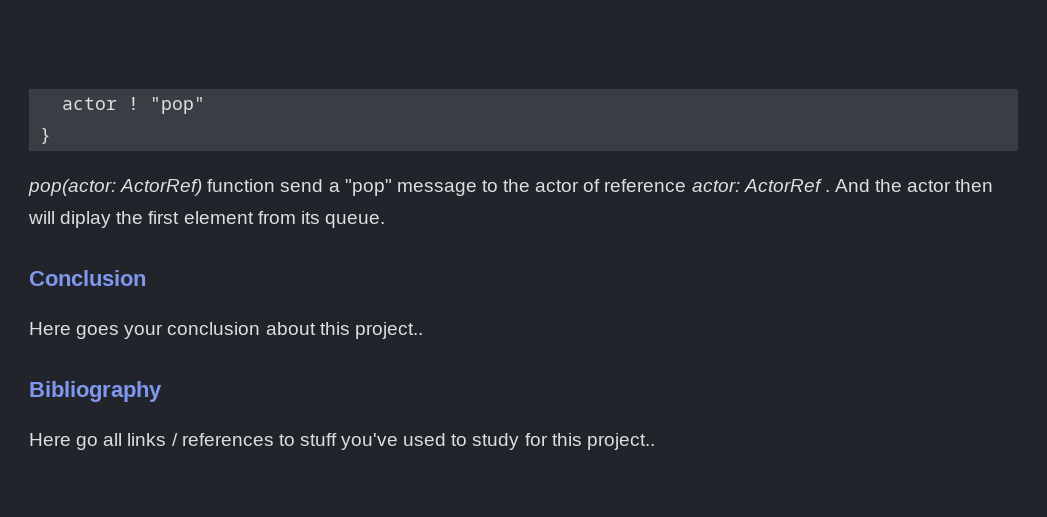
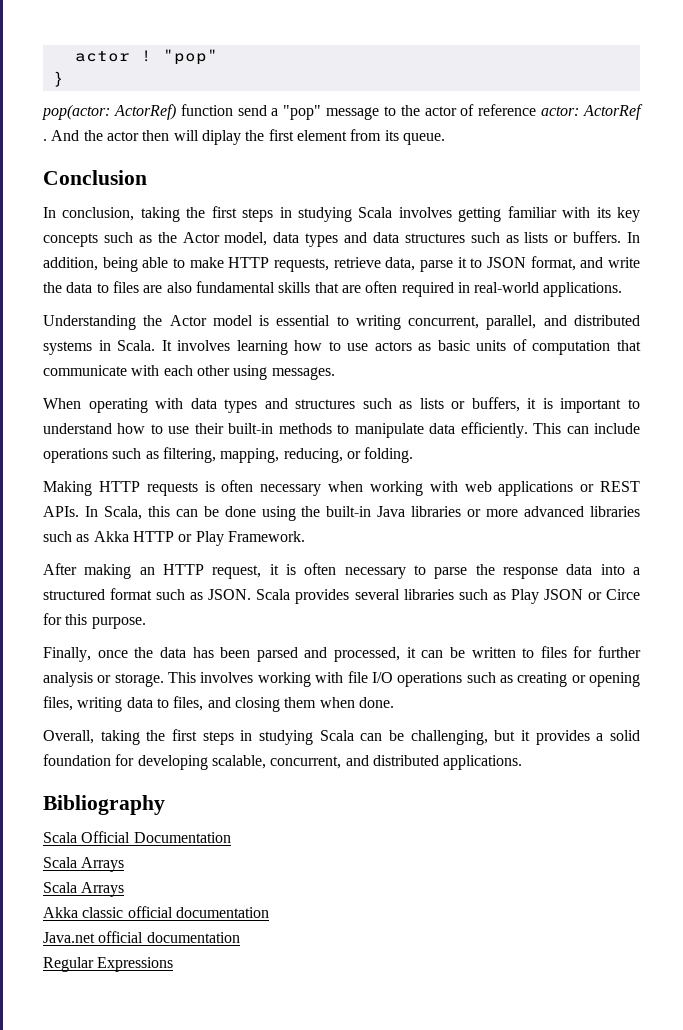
[29,322,423,339] [29,381,162,402] [29,433,655,450] Here goes your conclusion about this project.. // Bibliography // Here go all links / references to stuff you've used to study for this project.. -> [43,206,641,222] [43,231,640,247] [43,256,640,272] [43,281,623,297] [43,315,640,330] [43,339,642,355] [43,365,335,380] [43,397,641,413] [43,422,640,438] [43,447,414,463] [43,480,640,496] [43,506,640,521] [43,531,305,546] [43,563,641,579] [43,588,640,604] [43,613,146,629] [43,646,641,662] [43,671,640,687] [43,696,394,712] [43,729,640,745] [43,754,523,770] [43,795,165,815] [43,831,231,843] [43,857,125,872] [43,882,125,897] [43,906,269,918] [43,931,240,943] [43,957,174,972] In conclusion, taking the first steps in studying Scala involves getting familiar with its key concepts such as the Actor model, data types and data structures such as lists or buffers. In addition, being able to make HTTP requests, retrieve data, parse it to JSON format, and write the data to files are also fundamental skills that are often required in real-world applications. // Understanding the Actor model is essential to writing concurrent, parallel, and distributed systems in Scala. It involves learning how to use actors as basic units of computation that communicate with each other using messages. // When operating with data types and structures such as lists or buffers, it is important to understand how to use their built-in methods to manipulate data efficiently. This can include operations such as filtering, mapping, reducing, or folding. // Making HTTP requests is often necessary when working with web applications or REST APIs. In Scala, this can be done using the built-in Java libraries or more advanced libraries such as Akka HTTP or Play Framework. // After making an HTTP request, it is often necessary to parse the response data into a structured format such as JSON. Scala provides several libraries such as Play JSON or Circe for this purpose. // Finally, once the data has been parsed and processed, it can be written to files for further analysis or storage. This involves working with file I/O operations such as creating or opening files, writing data to files, and closing them when done. // Overall, taking the first steps in studying Scala can be challenging, but it provides a solid foundation for developing scalable, concurrent, and distributed applications. // Bibliography // Scala Official Documentation // Scala Arrays // Scala Arrays // Akka classic official documentation // Java.net official documentation // Regular Expressions

